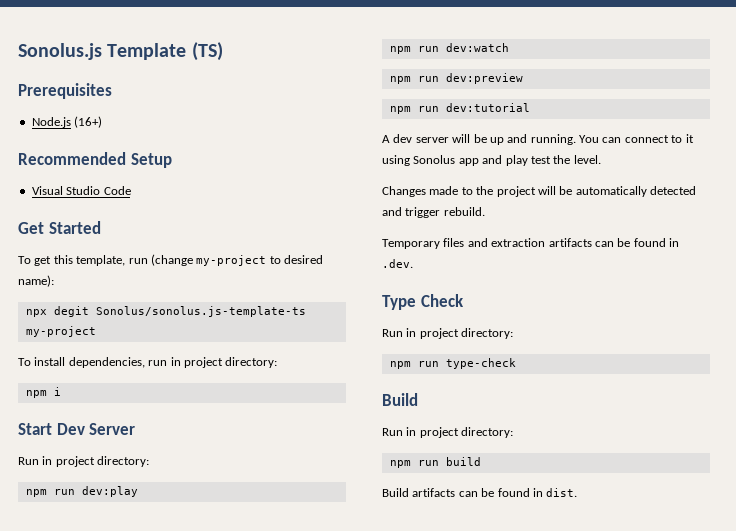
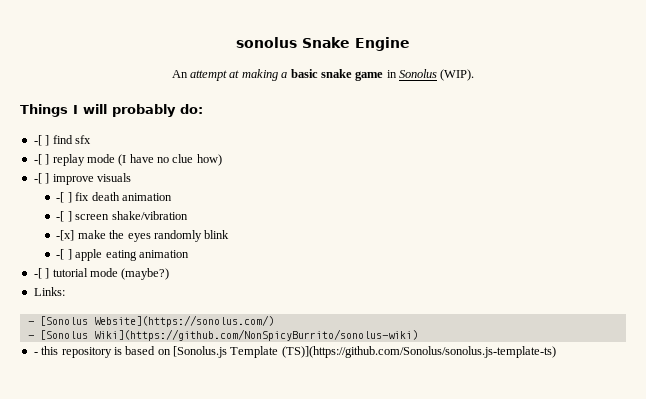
[18,42,223,61] [18,83,112,99] [31,116,103,128] [18,152,172,168] [31,186,131,195] [18,221,101,234] [18,254,323,266] [18,275,54,287] [25,306,306,317] [25,326,96,337] [18,357,278,368] [25,387,61,398] [18,423,136,435] [18,456,150,467] [25,486,138,497] [389,43,509,54] [389,73,523,84] [389,103,530,114] [382,134,694,145] [382,155,601,166] [382,186,696,197] [382,207,485,218] [382,238,679,249] [382,259,413,268] [382,294,464,310] [382,328,514,339] [389,358,516,369] [382,393,418,406] [382,427,514,438] [389,457,481,468] [382,488,578,497] Sonolus.js Template (TS) // Prerequisites // Node.js (16+) // Recommended Setup // Visual Studio Code // Get Started // To get this template, run (change my-project to desired name): // npx degit Sonolus/sonolus.js-template-ts my-project // To install dependencies, run in project directory: // npm i // Start Dev Server // Run in project directory: // npm run dev:play // npm run dev:watch // npm run dev:preview // npm run dev:tutorial // A dev server will be up and running. You can connect to it using Sonolus app and play test the level. // Changes made to the project will be automatically detected and trigger rebuild. // Temporary files and extraction artifacts can be found in .dev. // Type Check // Run in project directory: // npm run type-check // Build // Run in project directory: // npm run build // Build artifacts can be found in dist. -> [236,37,410,51] [171,69,475,81] [20,104,203,117] [33,135,91,146] [33,154,222,166] [33,173,131,185] [56,192,172,203] [56,211,188,222] [56,230,230,242] [56,249,189,261] [33,268,170,280] [33,287,65,296] [27,315,274,327] [27,329,418,341] [33,346,556,358] sonolus Snake Engine // An attempt at making a basic snake game in Sonolus (WIP). // Things I will probably do: // -[ ] find sfx // -[ ] replay mode (I have no clue how) // -[ ] improve visuals // -[ ] fix death animation // -[ ] screen shake/vibration // -[x] make the eyes randomly blink // -[ ] apple eating animation // -[ ] tutorial mode (maybe?) // Links: // - [Sonolus Website](https://sonolus.com/) // - [Sonolus Wiki](https://github.com/NonSpicyBurrito/sonolus-wiki) // - this repository is based on [Sonolus.js Template (TS)](https://github.com/Sonolus/sonolus.js-template-ts)

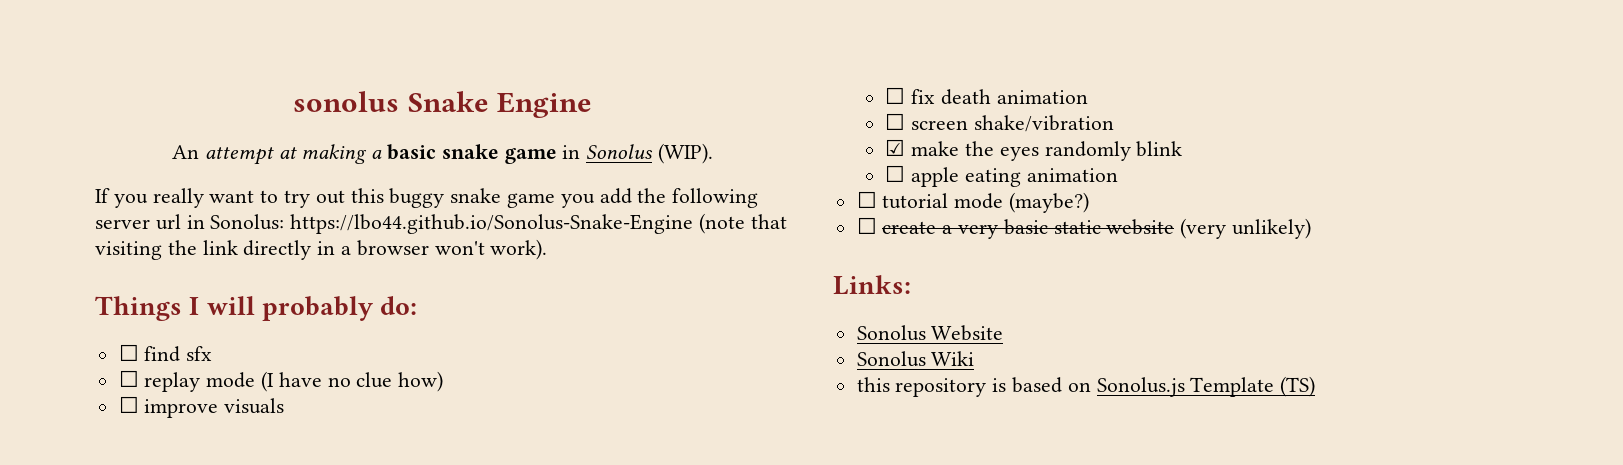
(475, 75) none -> [95,188,759,208] [95,213,787,234] [95,239,548,260] // If you really want to try out this buggy snake game you add the following server url in Sonolus: https://lbo44.github.io/Sonolus-Snake-Engine (note that visiting the link directly in a browser won't work).
[33,135,50,146] -[ ] -> [118,344,139,361] ☐
[33,154,50,165] -[ ] -> [118,370,139,387] ☐
[33,173,50,184] -[ ] -> [118,396,139,413] ☐
[56,192,72,203] -[ ] -> [885,87,906,104] ☐
[56,211,72,222] -[ ] -> [885,113,906,130] ☐
[56,230,75,241] -[x] -> [885,139,906,156] ☑
[56,249,72,260] -[ ] -> [885,165,906,182] ☐
[33,268,50,279] -[ ] -> [856,191,877,208] ☐
[33,287,65,296] [27,315,274,327] [27,329,418,341] [33,352,38,355] Links: // - [Sonolus Website](https://sonolus.com/) // - [Sonolus Wiki](https://github.com/NonSpicyBurrito/sonolus-wiki) // - -> [856,217,1312,239] [833,275,911,295] [856,325,1004,341] [856,351,975,367] ☐ create a very basic static website (very unlikely) // Links: // Sonolus Website // Sonolus Wiki //
[173,346,556,358] [Sonolus.js Template (TS)](https://github.com/Sonolus/sonolus.js-template-ts) -> [1096,376,1316,397] Sonolus.js Template (TS)

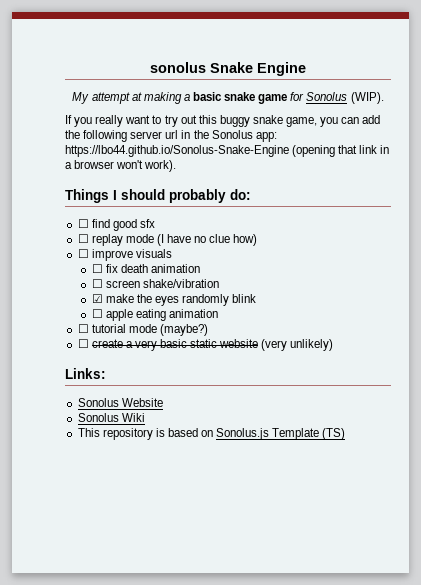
[171,145,199,159] An -> [72,92,90,104] My
[562,145,581,159] in -> [290,92,305,101] for
[507,193,595,208] game you -> [286,117,360,127] game, you can
[210,213,787,234] [95,240,312,260] Sonolus: https://lbo44.github.io/Sonolus-Snake-Engine (note that visiting the link directly -> [193,130,277,142] [65,145,378,157] the Sonolus app: https://lbo44.github.io/Sonolus-Snake-Engine (opening that link
[206,296,255,315] will -> [121,189,165,200] should
(181, 354) none -> [112,219,137,231] good
[856,377,890,392] this -> [77,428,100,437] This

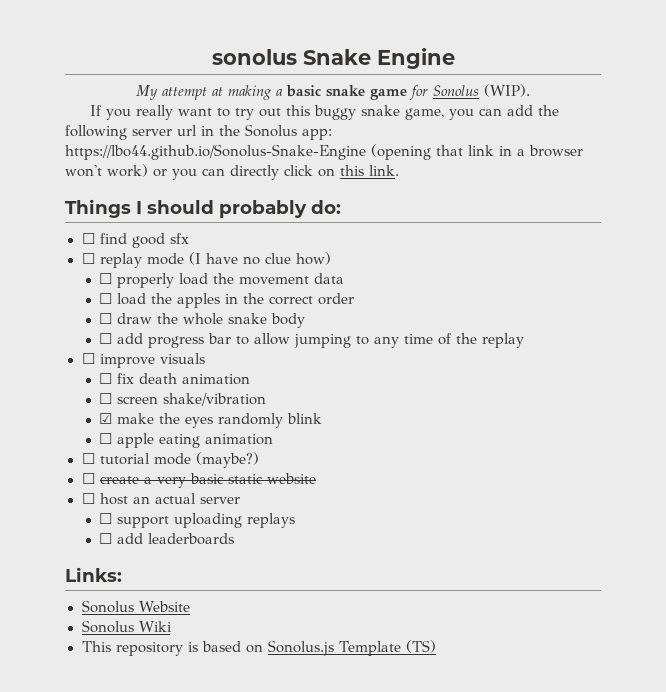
[144,160,177,172] work). -> [107,164,399,180] work) or you can directly click on this link.
(258, 240) none -> [99,273,345,288] [99,293,355,308] [99,313,306,328] [99,333,525,348] // ☐ properly load the movement data // ☐ load the apples in the correct order // ☐ draw the whole snake body // ☐ add progress bar to allow jumping to any time of the replay
[261,339,334,351] (very unlikely) -> [81,493,240,505] [99,513,296,528] [99,533,235,545] // ☐ host an actual server // ☐ support uploading replays // ☐ add leaderboards

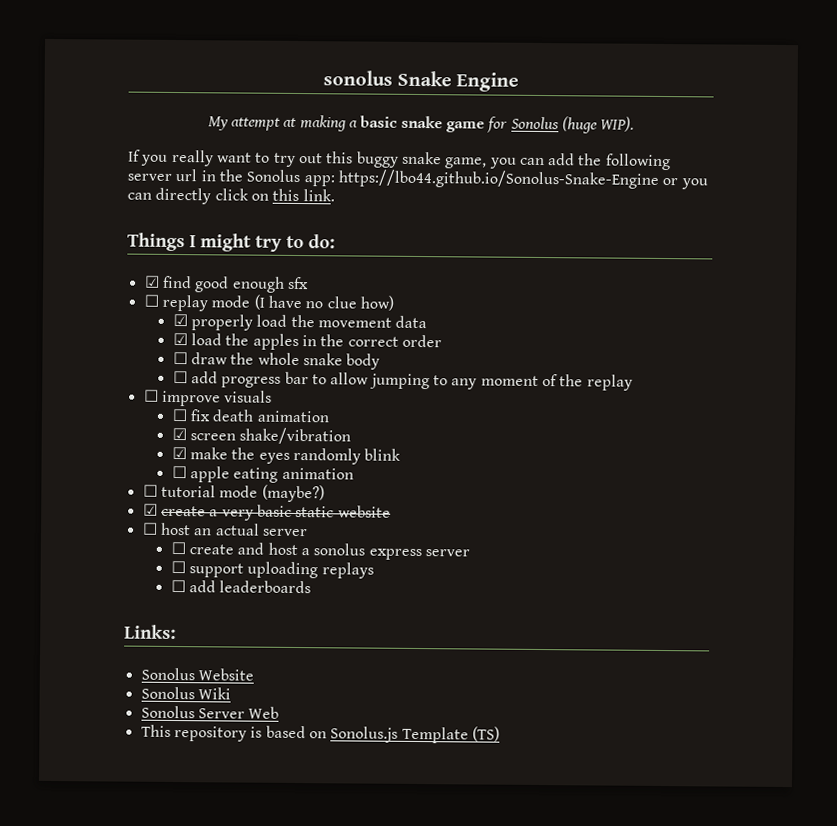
[484,84,530,97] (WIP). -> [561,116,635,134] (huge WIP).
[371,144,583,160] [65,164,148,177] (opening that link in a browser won't work) -> (659, 179) none
[147,200,307,218] should probably -> [200,233,304,252] might try to
[81,233,95,244] ☐ -> [144,275,160,288] ☑
(165, 240) none -> [231,276,285,293] enough
[99,273,113,284] ☐ -> [172,313,188,327] ☑
[99,293,113,304] ☐ -> [172,332,188,346] ☑
[404,334,434,344] time -> [480,375,539,386] moment
[99,393,113,404] ☐ -> [171,427,187,441] ☑
[81,473,95,484] ☐ -> [142,503,158,516] ☑
(240, 500) none -> [170,541,471,561] // ☐ create and host a sonolus express server
(172, 626) none -> [140,705,280,719] // Sonolus Server Web

